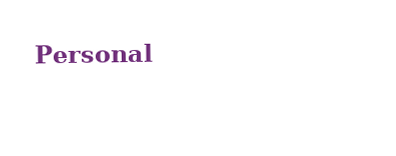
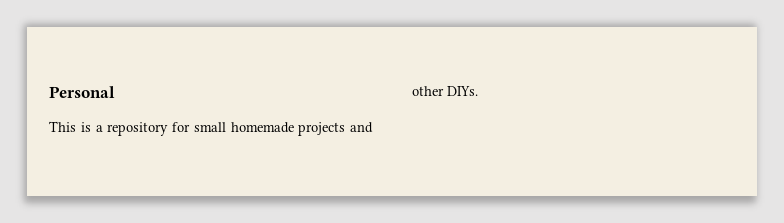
(153, 53) none -> [49,121,373,136] [412,86,478,96] // This is a repository for small homemade projects and other DIYs.

